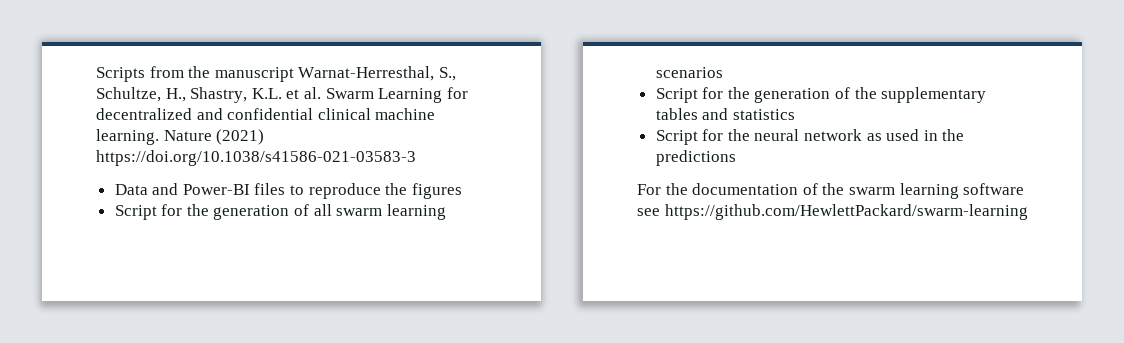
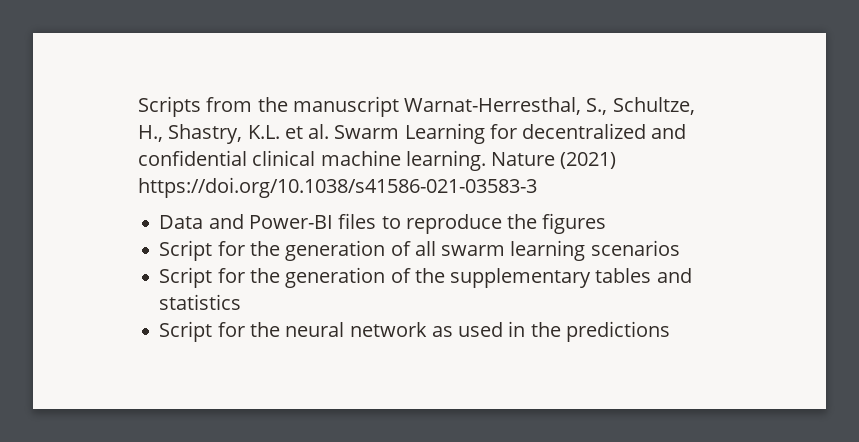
[637,183,1025,199] [637,204,1028,220] // For the documentation of the swarm learning software see https://github.com/HewlettPackard/swarm-learning -> (670, 331) none

